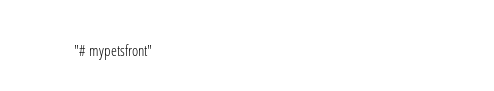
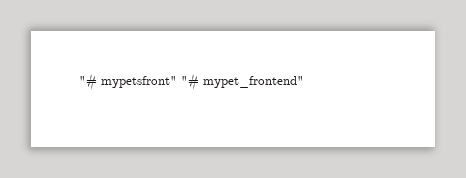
(153, 52) none -> [181,73,304,90] "# mypet_frontend"

